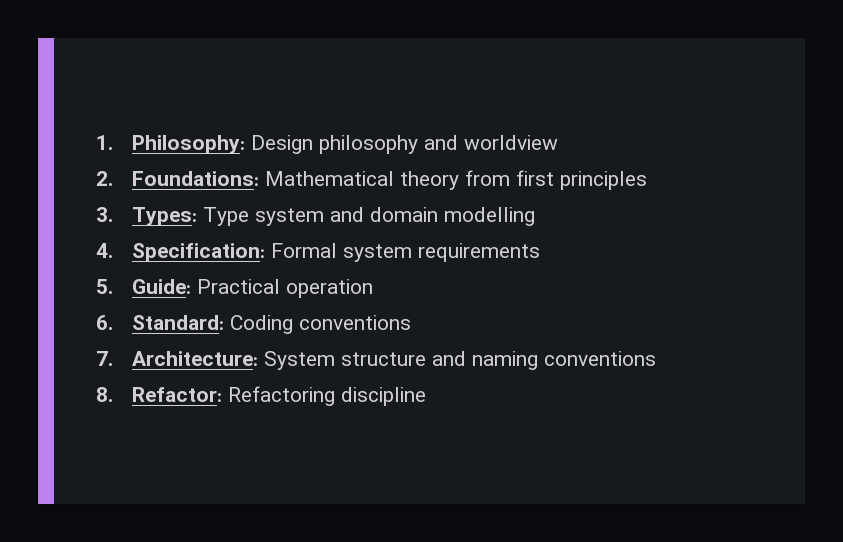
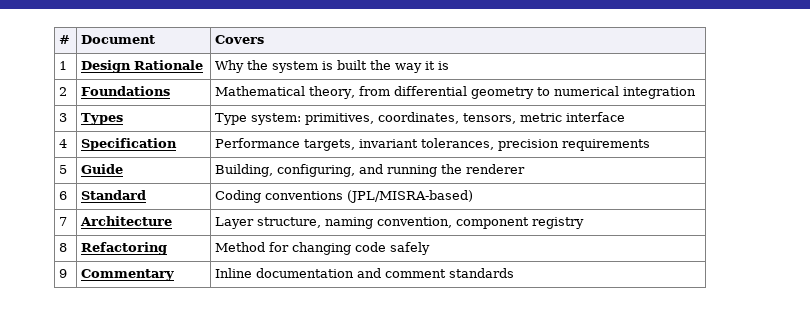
[96,135,559,154] [96,170,648,190] [96,207,536,226] [96,243,541,262] [96,279,374,298] [96,315,412,334] [96,351,657,370] [96,386,427,406] 1. Philosophy: Design philosophy and worldview // 2. Foundations: Mathematical theory from first principles // 3. Types: Type system and domain modelling // 4. Specification: Formal system requirements // 5. Guide: Practical operation // 6. Standard: Coding conventions // 7. Architecture: System structure and naming conventions // 8. Refactor: Refactoring discipline -> [59,35,71,44] [81,35,156,44] [215,35,265,44] [59,61,68,70] [81,60,204,73] [215,60,450,73] [59,87,68,96] [81,86,171,96] [215,86,697,99] [59,113,68,122] [81,113,124,125] [215,112,626,125] [59,139,68,148] [81,138,178,151] [215,138,651,151] [59,165,68,174] [81,164,124,174] [215,164,526,177] [59,191,68,200] [81,190,147,200] [215,190,474,203] [59,217,68,226] [80,216,173,226] [215,217,585,229] [59,243,68,252] [81,242,168,255] [215,242,431,255] [59,269,68,278] [81,269,175,281] [215,268,515,278] # | Document | Covers // 1 | Design Rationale | Why the system is built the way it is // 2 | Foundations | Mathematical theory, from differential geometry to numerical integration // 3 | Types | Type system: primitives, coordinates, tensors, metric interface // 4 | Specification | Performance targets, invariant tolerances, precision requirements // 5 | Guide | Building, configuring, and running the renderer // 6 | Standard | Coding conventions (JPL/MISRA-based) // 7 | Architecture | Layer structure, naming convention, component registry // 8 | Refactoring | Method for changing code safely // 9 | Commentary | Inline documentation and comment standards

